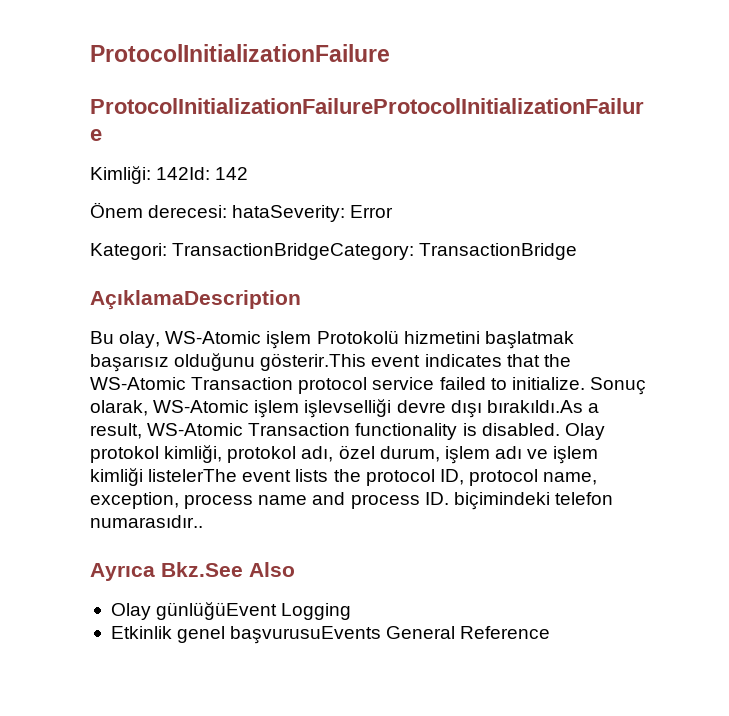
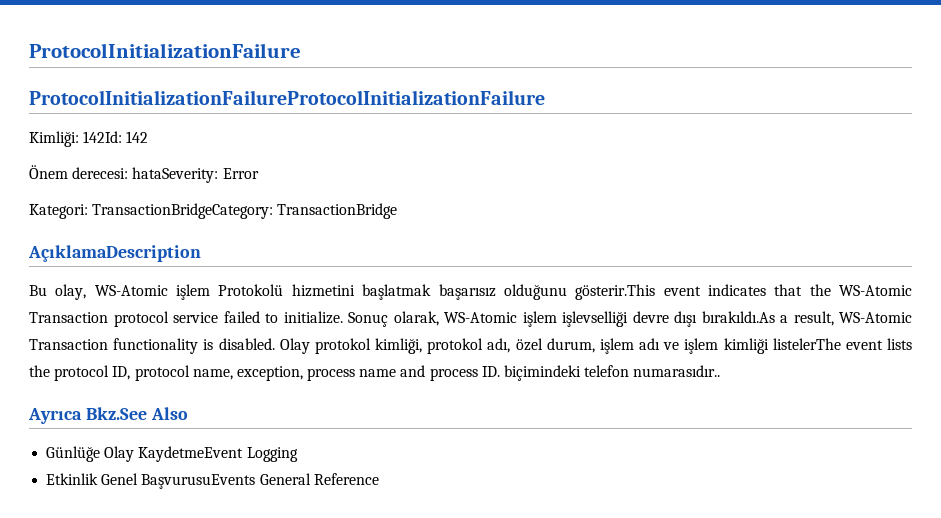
[110,602,278,620] Olay günlüğüEvent -> [46,446,244,462] Günlüğe Olay KaydetmeEvent
[177,626,382,644] genel başvurusuEvents -> [101,473,256,489] Genel BaşvurusuEvents

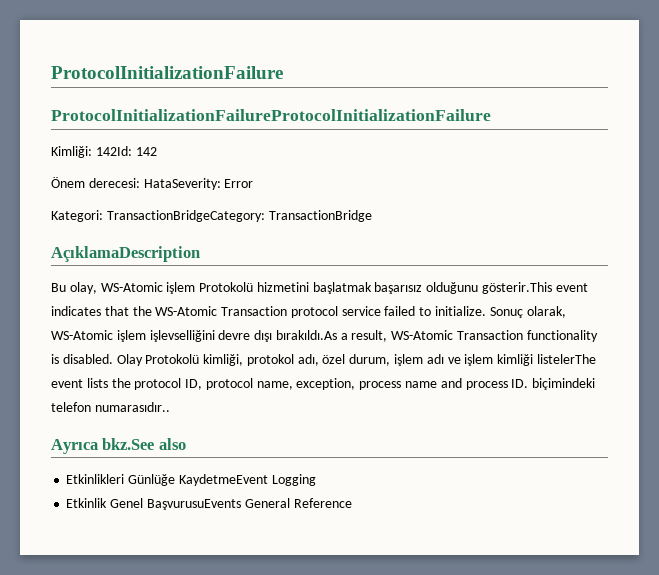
[132,167,219,183] hataSeverity: -> [143,178,221,190] HataSeverity:
[562,311,628,327] işlevselliği -> [149,330,215,342] işlevselliğini
[314,338,371,354] protokol -> [145,354,200,364] Protokolü
[85,407,188,420] [46,446,135,462] Bkz.See Also // Günlüğe Olay -> [102,438,186,450] [66,474,176,486] bkz.See also // Etkinlikleri Günlüğe

